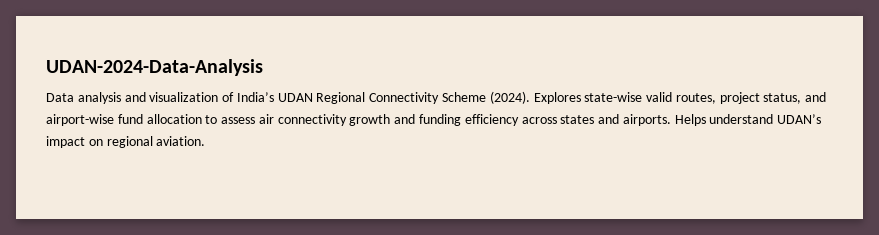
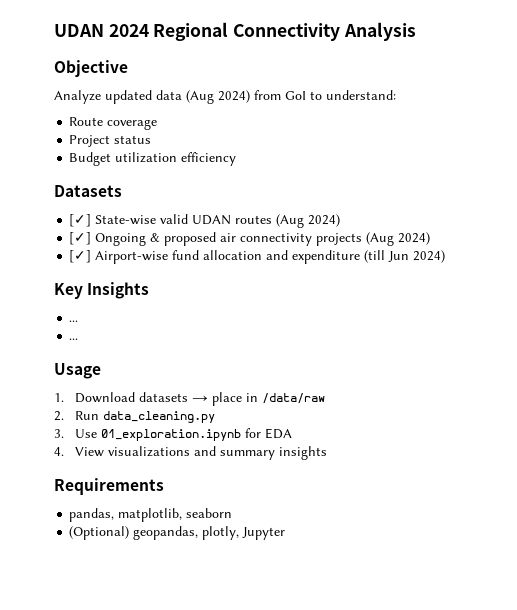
[46,59,263,76] [46,91,827,104] [46,114,822,126] [46,136,206,148] UDAN-2024-Data-Analysis // Data analysis and visualization of India’s UDAN Regional Connectivity Scheme (2024). Explores state-wise valid routes, project status, and airport-wise fund allocation to assess air connectivity growth and funding efficiency across states and airports. Helps understand UDAN’s impact on regional aviation. -> [54,22,416,41] [54,60,128,77] [54,90,396,104] [69,117,158,130] [69,135,152,147] [69,152,237,166] [54,185,122,197] [69,214,341,228] [69,232,431,246] [69,250,446,264] [54,282,150,299] [69,320,79,322] [69,338,79,340] [54,363,101,379] [54,392,326,406] [54,411,216,423] [54,428,293,441] [54,446,328,460] [54,478,164,495] [69,508,233,522] [69,526,286,540] UDAN 2024 Regional Connectivity Analysis // Objective // Analyze updated data (Aug 2024) from GoI to understand: // Route coverage // Project status // Budget utilization efficiency // Datasets // [✓] State-wise valid UDAN routes (Aug 2024) // [✓] Ongoing & proposed air connectivity projects (Aug 2024) // [✓] Airport-wise fund allocation and expenditure (till Jun 2024) // Key Insights // ... // ... // Usage // 1. Download datasets → place in /data/raw // 2. Run data_cleaning.py // 3. Use 01_exploration.ipynb for EDA // 4. View visualizations and summary insights // Requirements // pandas, matplotlib, seaborn // (Optional) geopandas, plotly, Jupyter

